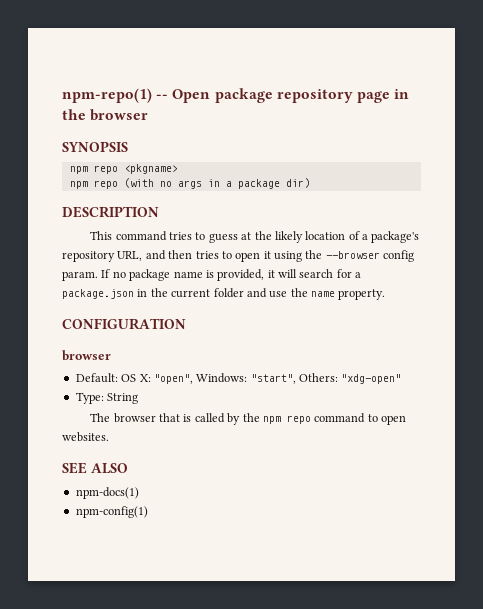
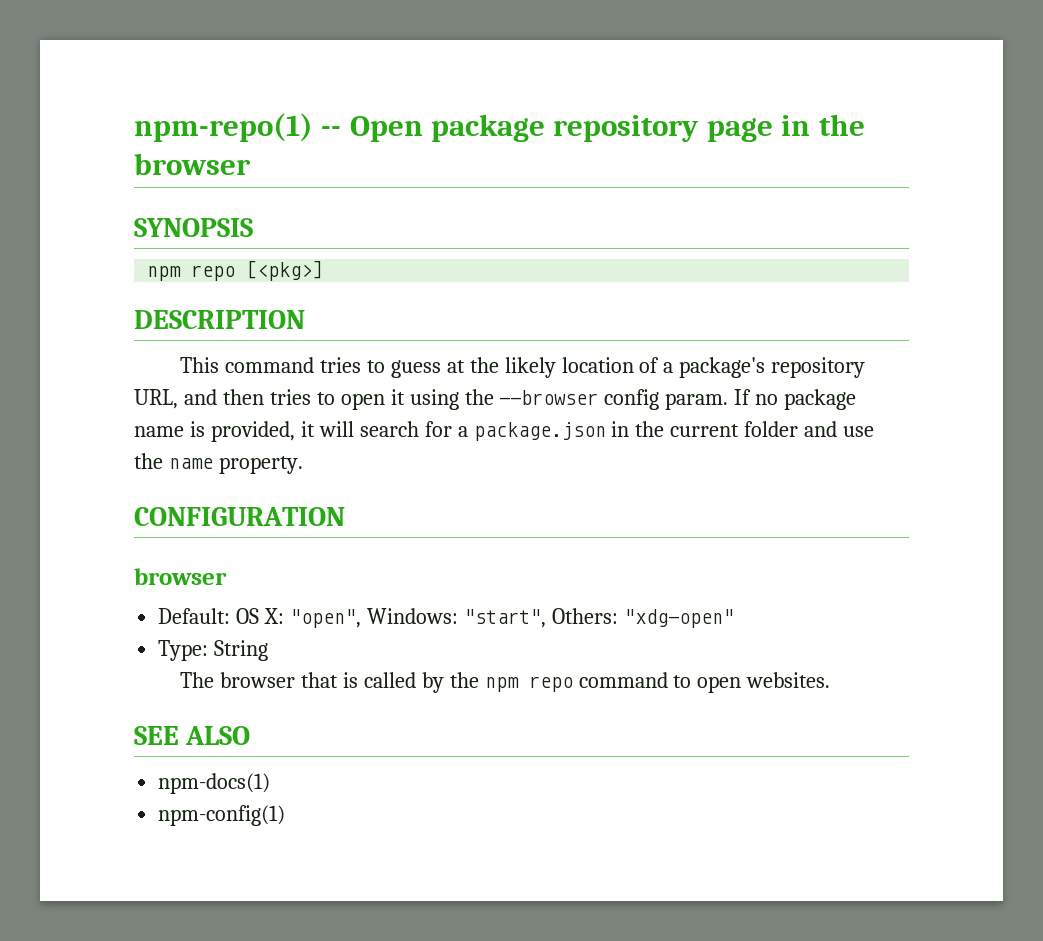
[123,164,178,174] [69,178,310,189] <pkgname> // npm repo (with no args in a package dir) -> [246,260,324,281] [<pkg>]

